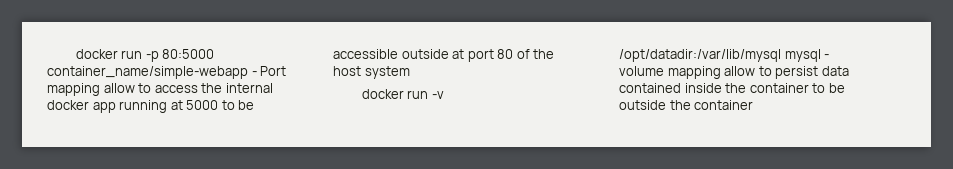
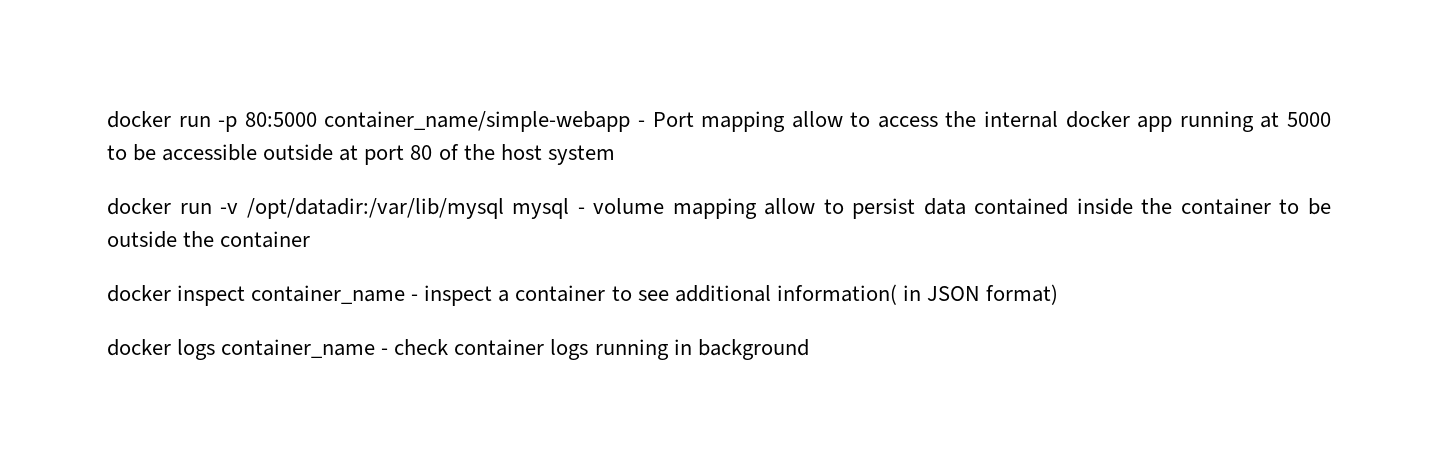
(754, 105) none -> [107,284,1058,306] [107,339,809,360] // docker inspect container_name - inspect a container to see additional information( in JSON format) // docker logs container_name - check container logs running in background

